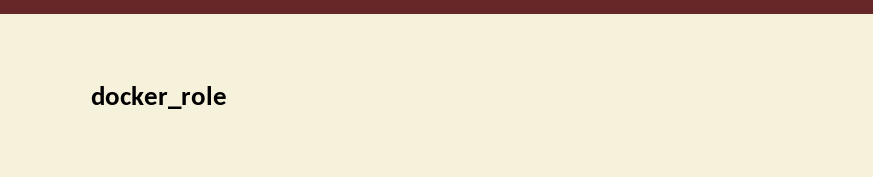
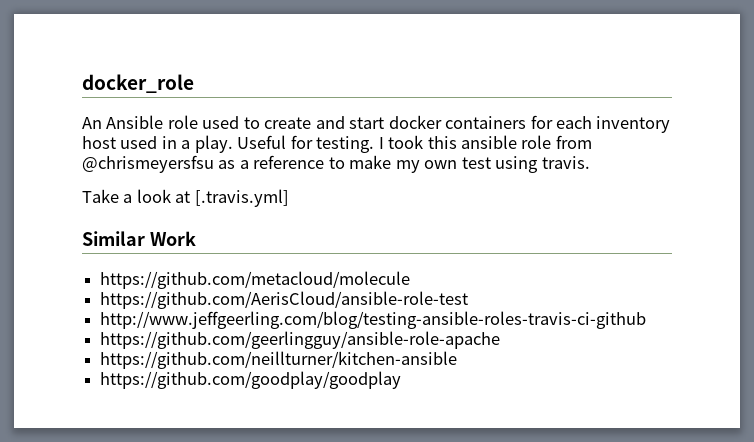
(227, 97) none -> [82,115,671,133] [82,135,592,153] [82,155,590,173] [82,189,289,207] [82,231,196,246] [100,271,411,289] [100,291,469,309] [100,311,647,329] [100,331,501,349] [100,351,458,369] [100,371,402,389] // An Ansible role used to create and start docker containers for each inventory host used in a play. Useful for testing. I took this ansible role from @chrismeyersfsu as a reference to make my own test using travis. // Take a look at [.travis.yml] // Similar Work // https://github.com/metacloud/molecule // https://github.com/AerisCloud/ansible-role-test // http://www.jeffgeerling.com/blog/testing-ansible-roles-travis-ci-github // https://github.com/geerlingguy/ansible-role-apache // https://github.com/neillturner/kitchen-ansible // https://github.com/goodplay/goodplay

